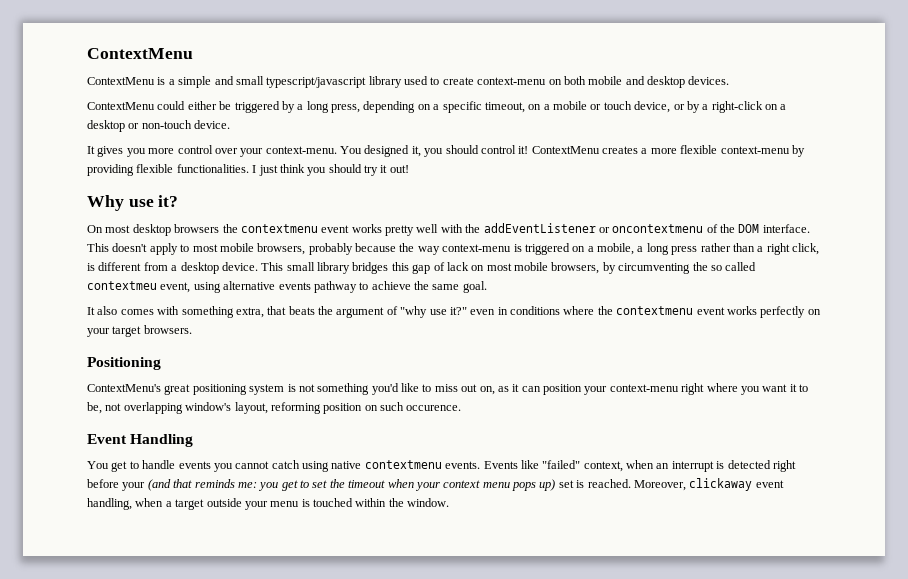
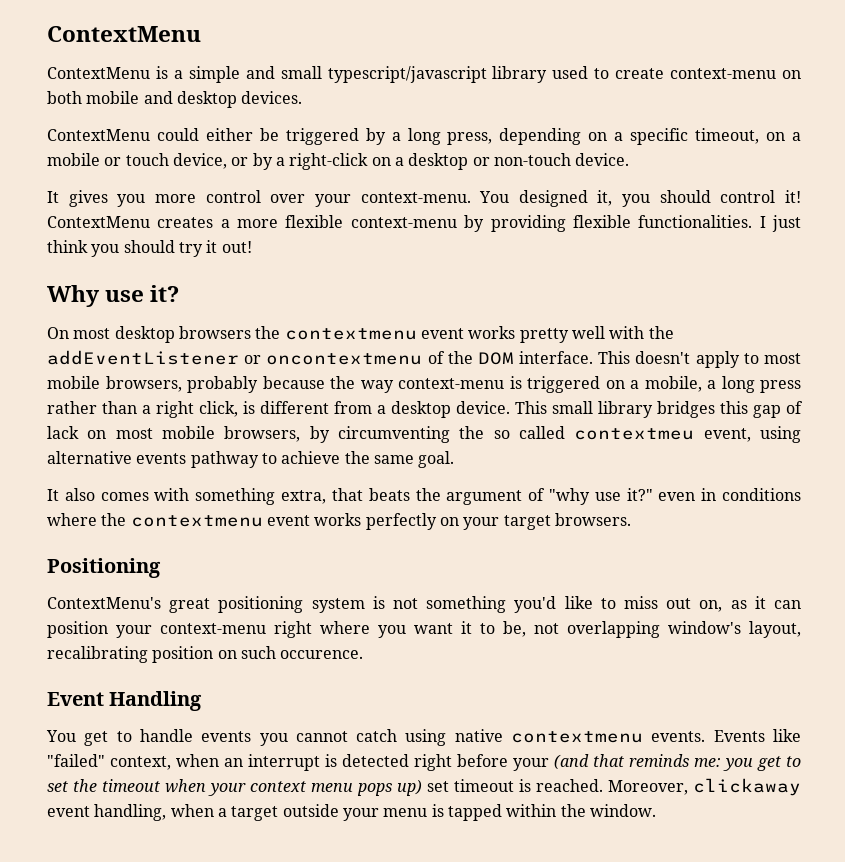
[270,402,321,414] reforming -> [47,646,148,663] recalibrating
(574, 484) none -> [454,779,514,792] timeout
[313,498,353,507] touched -> [447,804,502,821] tapped

